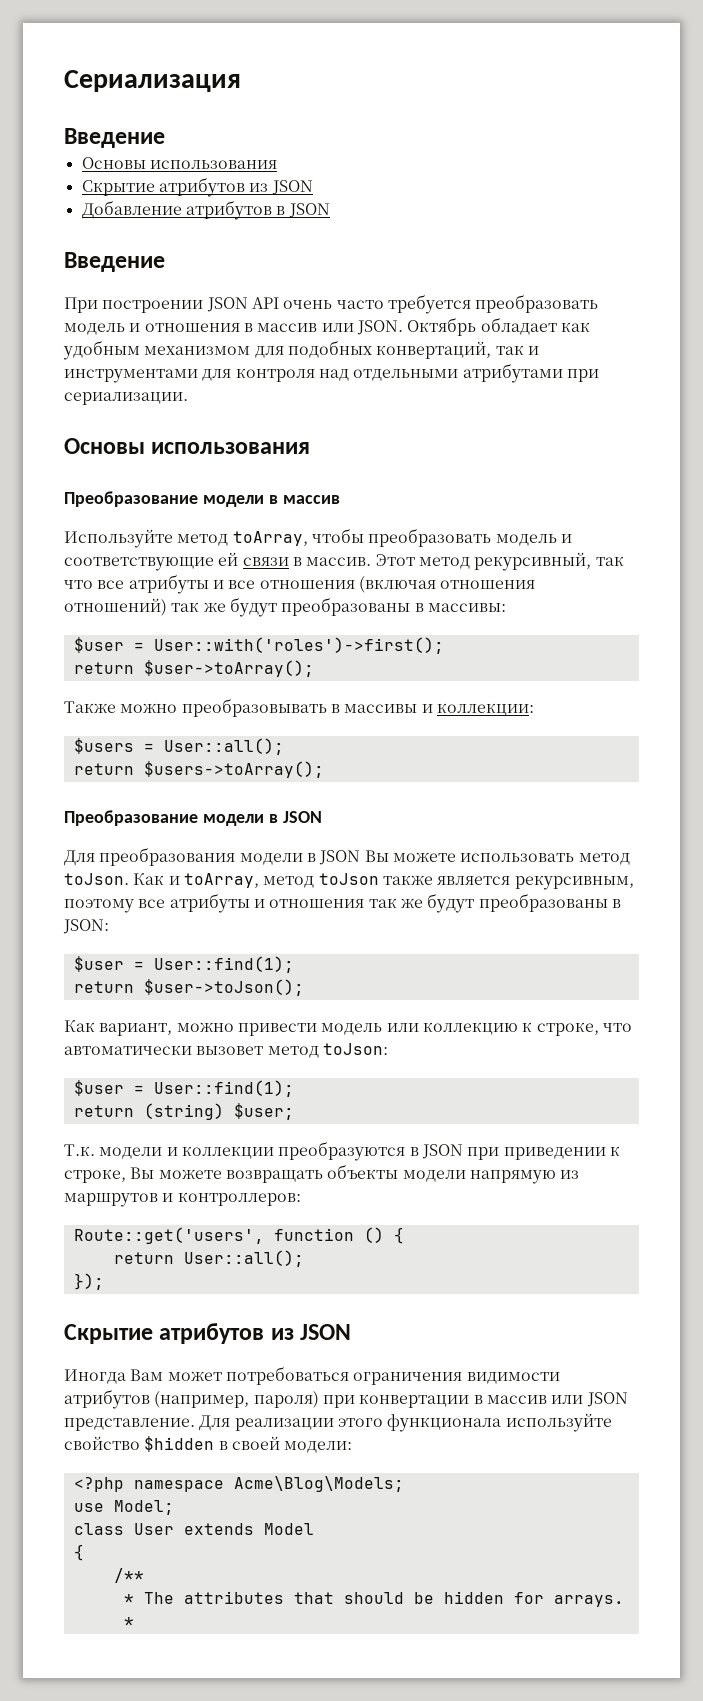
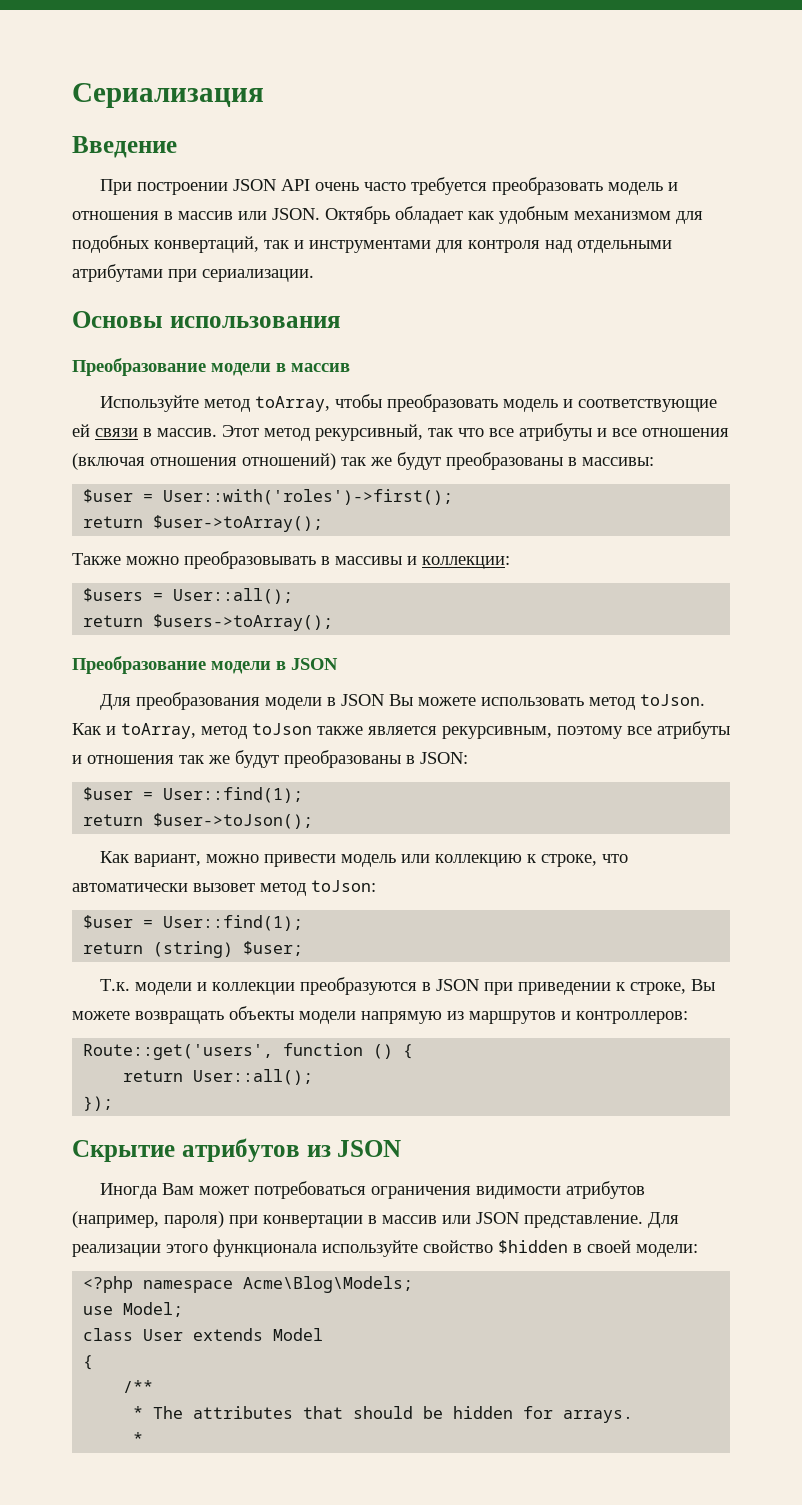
[81,157,277,169] [81,177,313,197] [81,200,330,220] [64,252,165,272] // Основы использования // Скрытие атрибутов из JSON // Добавление атрибутов в JSON // Введение -> (177, 147) none

